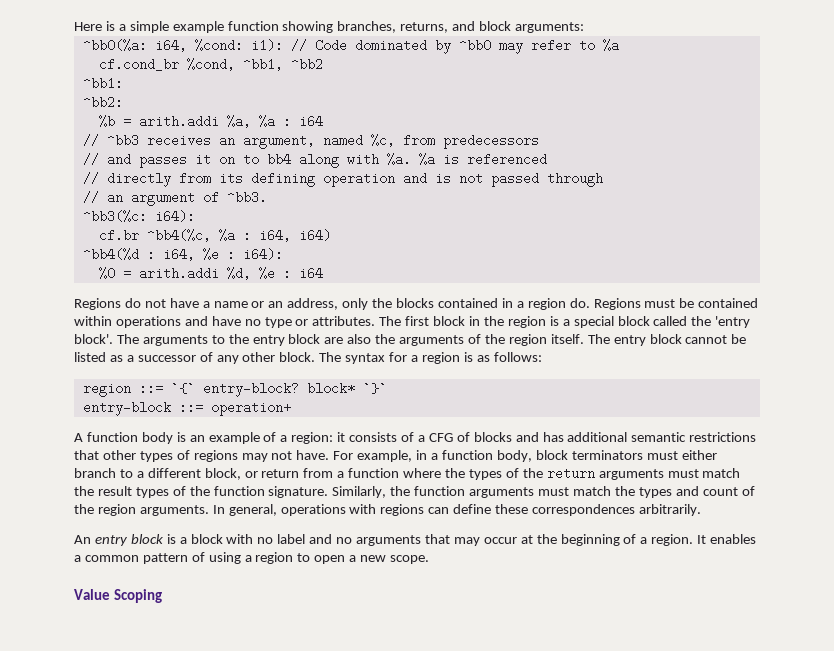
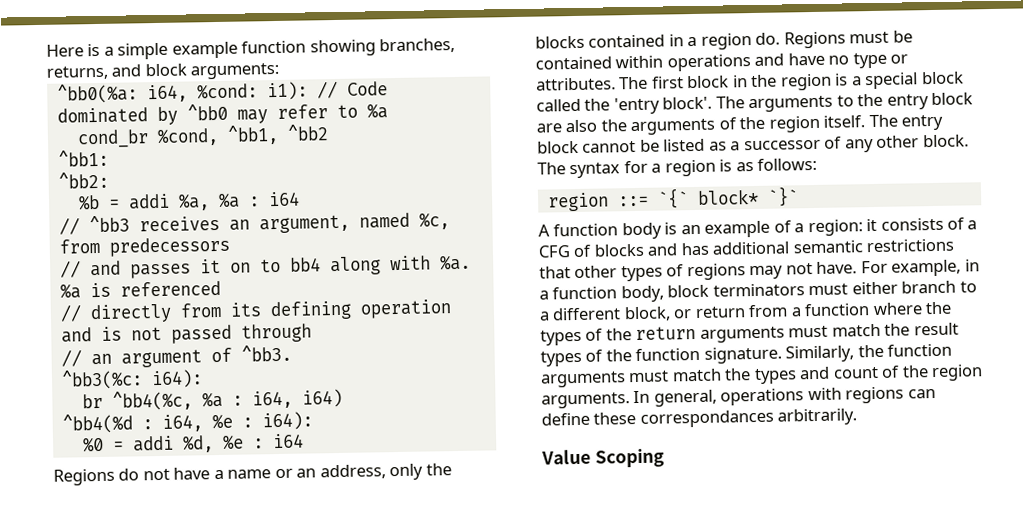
[98,58,179,71] cf.cond_br -> [76,129,149,149] cond_br
[138,115,219,128] arith.addi -> [127,193,170,210] addi
[98,229,139,242] cf.br -> [81,393,103,409] br
[138,267,219,280] arith.addi -> [131,435,174,452] addi
[202,382,299,397] entry-block? -> (689, 198) none
[82,401,291,416] // entry-block ::= operation+ -> (799, 196) none
[532,504,636,516] correspondences -> [639,409,774,428] correspondances
[74,534,757,546] [74,552,430,564] // An entry block is a block with no label and no arguments that may occur at the beginning of a region. It enables a common pattern of using a region to open a new scope. -> (858, 417) none

